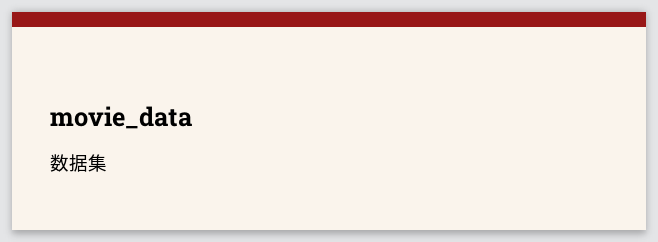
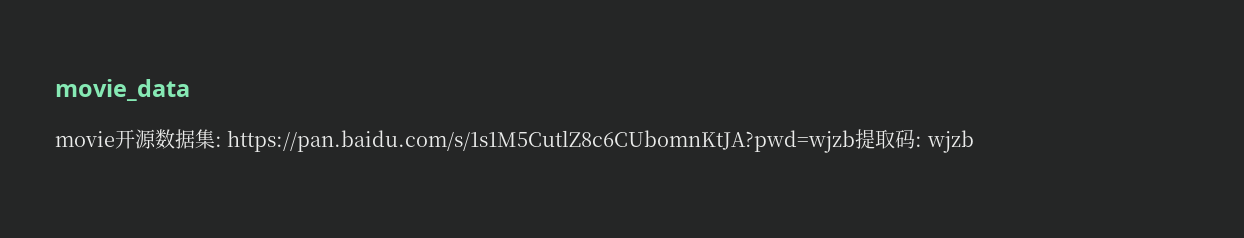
[50,154,107,172] 数据集 -> [55,129,974,153] movie开源数据集: https://pan.baidu.com/s/1s1M5CutlZ8c6CUbomnKtJA?pwd=wjzb提取码: wjzb

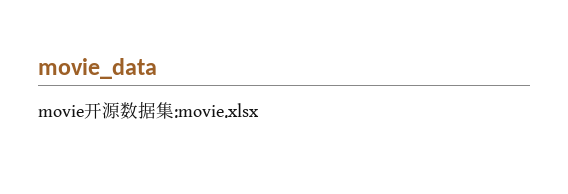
[215,129,974,153] : https://pan.baidu.com/s/1s1M5CutlZ8c6CUbomnKtJA?pwd=wjzb提取码: wjzb -> [174,103,259,118] :movie.xlsx

